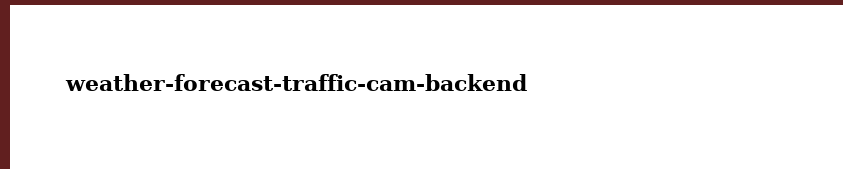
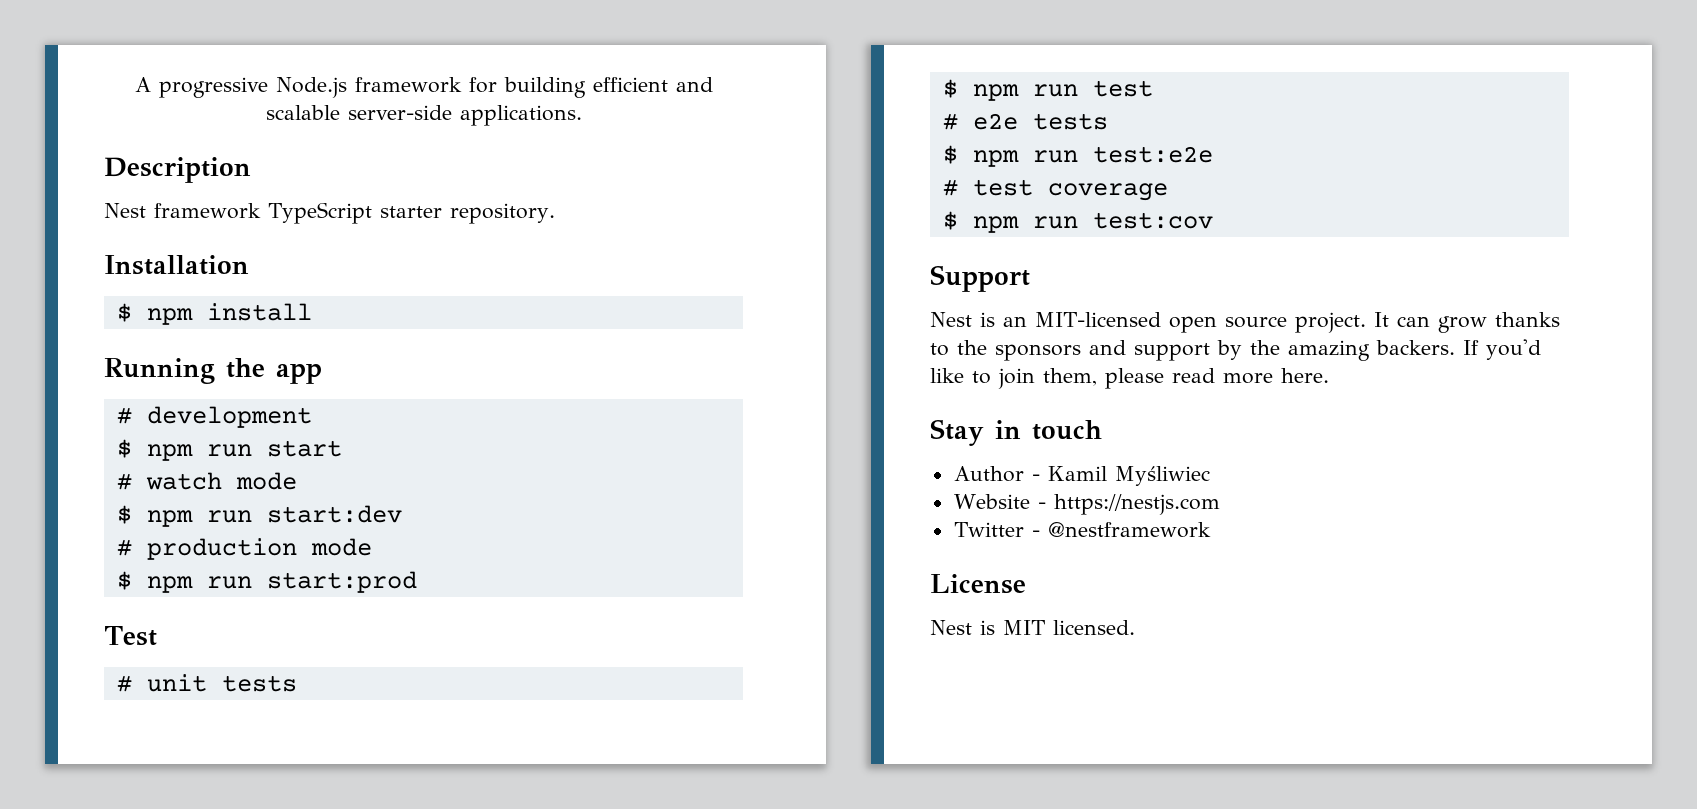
[65,74,527,91] weather-forecast-traffic-cam-backend -> [134,77,713,98] [265,105,582,126] [104,157,251,183] [104,202,555,224] [104,255,249,275] [116,303,312,325] [104,358,322,384] [116,406,312,428] [116,439,342,461] [116,472,297,490] [116,505,402,527] [116,538,372,560] [116,571,417,593] [104,626,157,646] [116,674,297,692] [942,79,1153,101] [942,113,1108,130] [942,145,1213,167] [942,179,1168,201] [942,211,1213,233] [930,265,1030,292] [930,312,1560,333] [930,339,1541,361] [930,368,1329,389] [930,419,1102,446] [953,466,1210,486] [953,494,1220,515] [953,522,1211,538] [930,574,1026,594] [930,620,1135,635] A progressive Node.js framework for building efficient and scalable server-side applications. // Description // Nest framework TypeScript starter repository. // Installation // $ npm install // Running the app // # development // $ npm run start // # watch mode // $ npm run start:dev // # production mode // $ npm run start:prod // Test // # unit tests // $ npm run test // # e2e tests // $ npm run test:e2e // # test coverage // $ npm run test:cov // Support // Nest is an MIT-licensed open source project. It can grow thanks to the sponsors and support by the amazing backers. If you'd like to join them, please read more here. // Stay in touch // Author - Kamil Myśliwiec // Website - https://nestjs.com // Twitter - @nestframework // License // Nest is MIT licensed.

